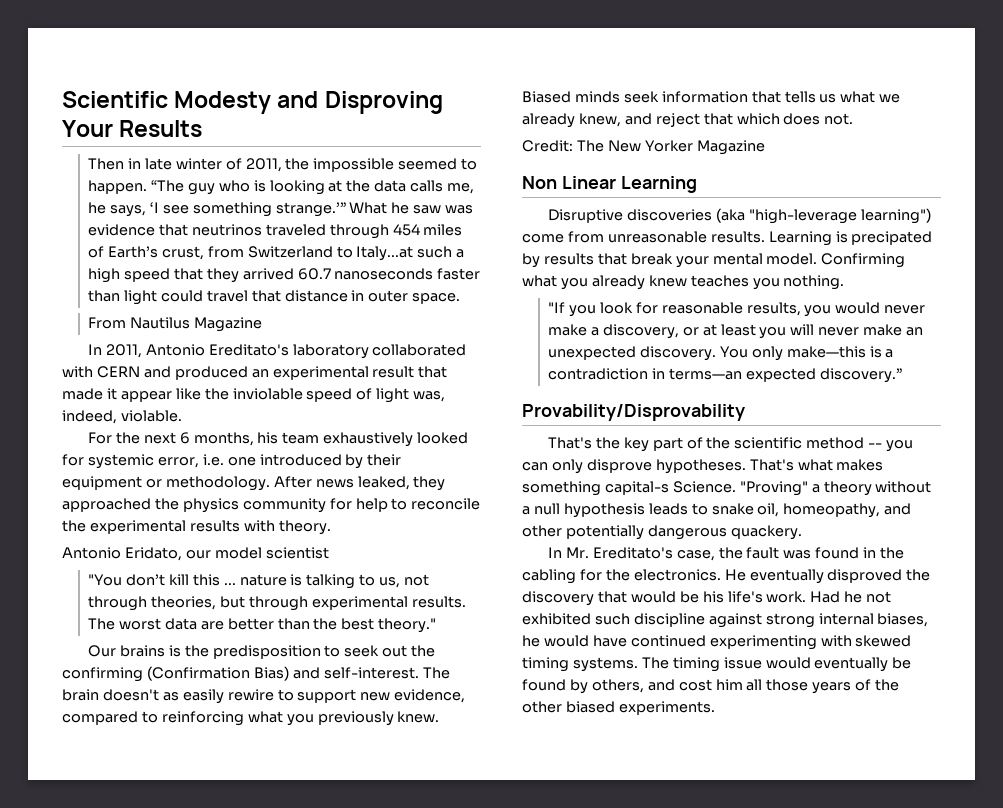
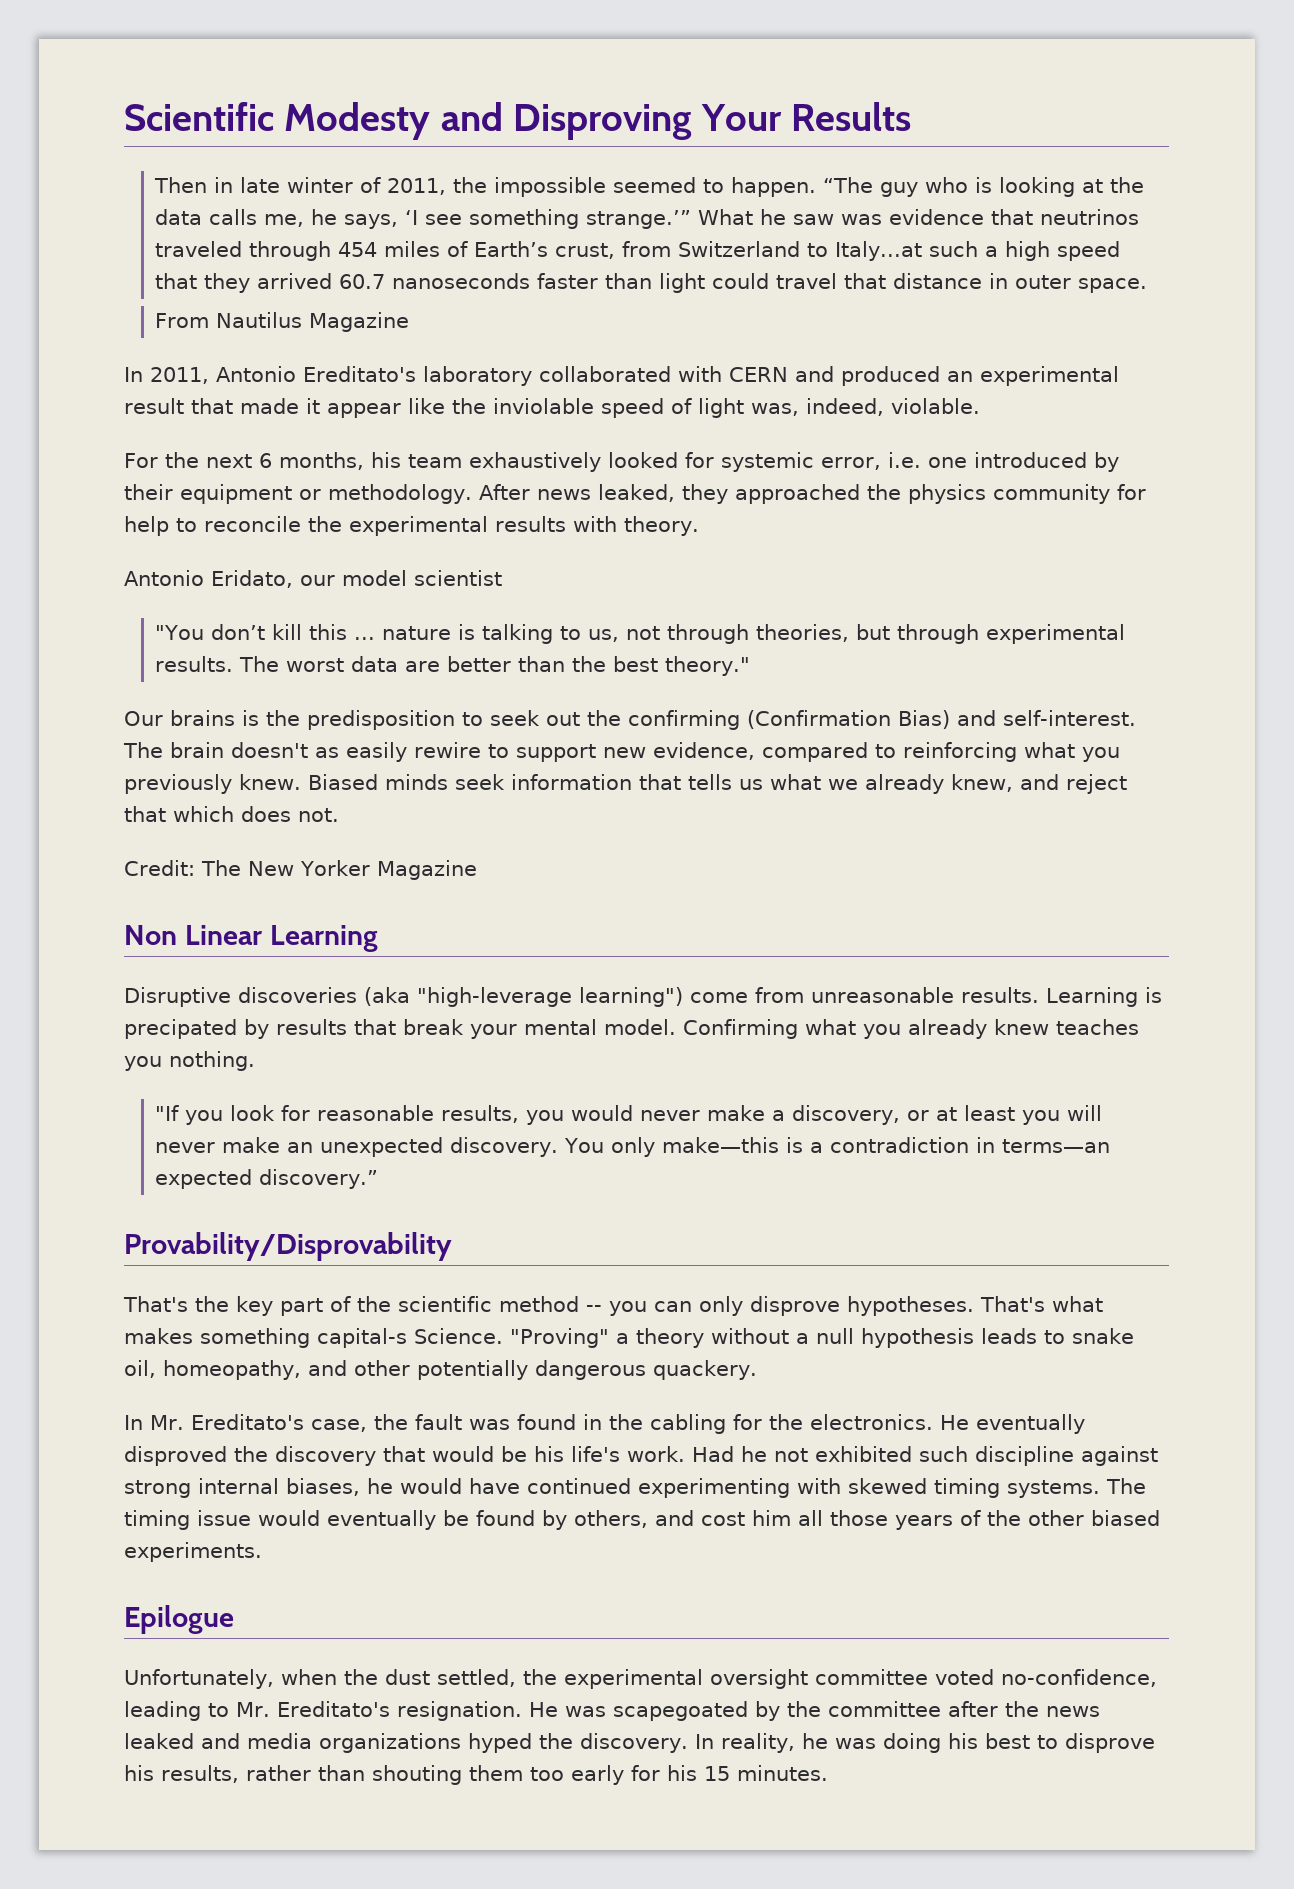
(715, 708) none -> [124,1605,234,1634] [124,1669,1157,1689] [124,1701,1100,1721] [124,1733,1155,1753] [124,1765,828,1785] // Epilogue // Unfortunately, when the dust settled, the experimental oversight committee voted no-confidence, leading to Mr. Ereditato's resignation. He was scapegoated by the committee after the news leaked and media organizations hyped the discovery. In reality, he was doing his best to disprove his results, rather than shouting them too early for his 15 minutes.

